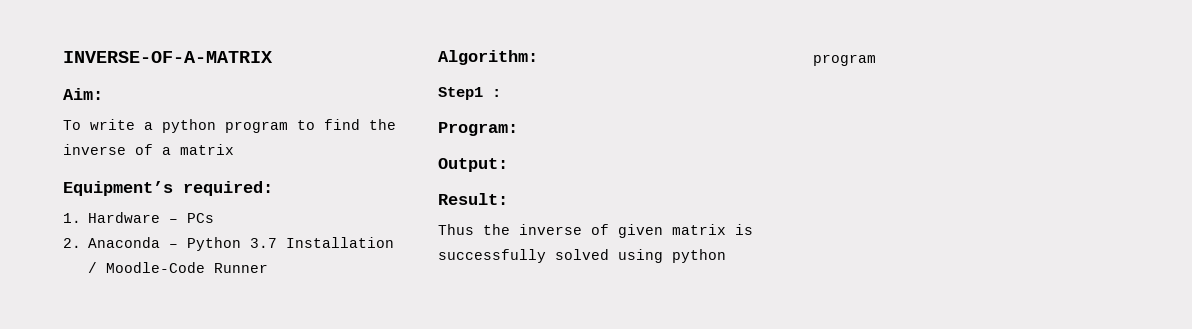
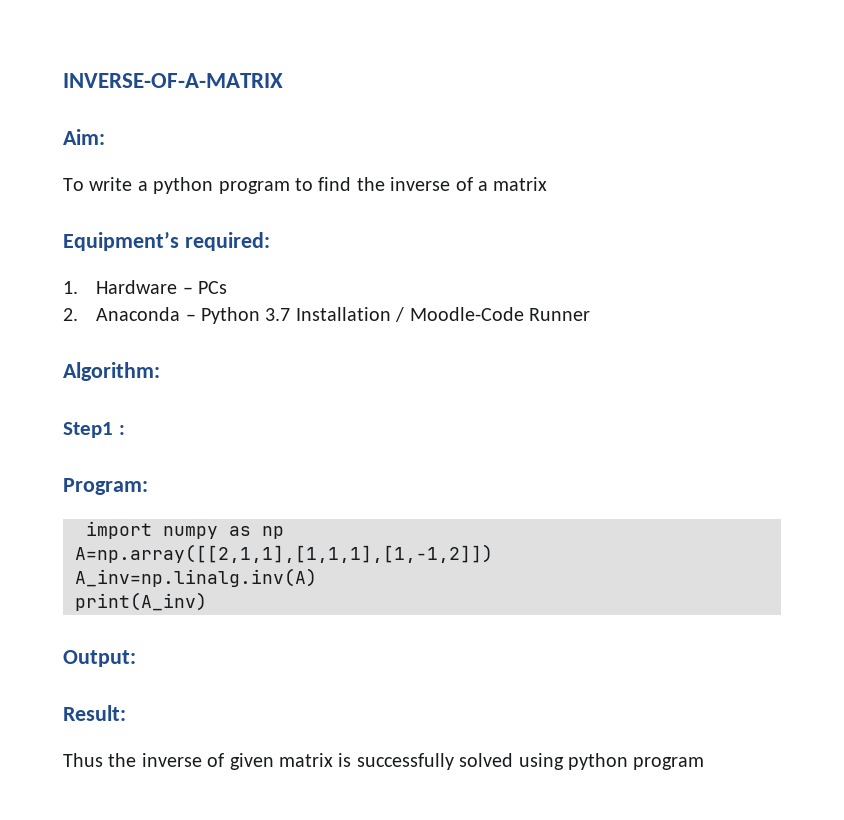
(518, 129) none -> [86,521,284,539] [75,544,493,563] [75,568,317,587] [75,592,207,611] // import numpy as np // A=np.array([[2,1,1],[1,1,1],[1,-1,2]]) // A_inv=np.linalg.inv(A) // print(A_inv)

